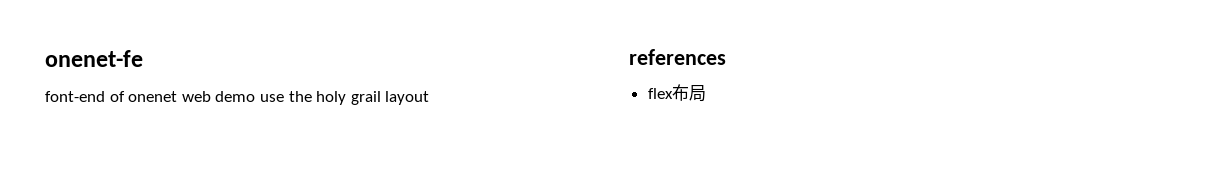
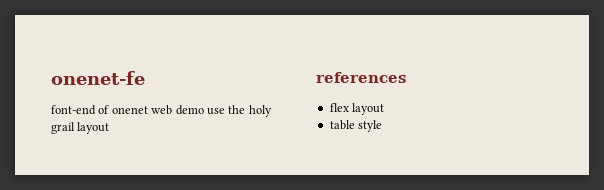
[671,84,706,102] 布局 -> [352,103,385,115] [329,120,383,132] layout // table style

